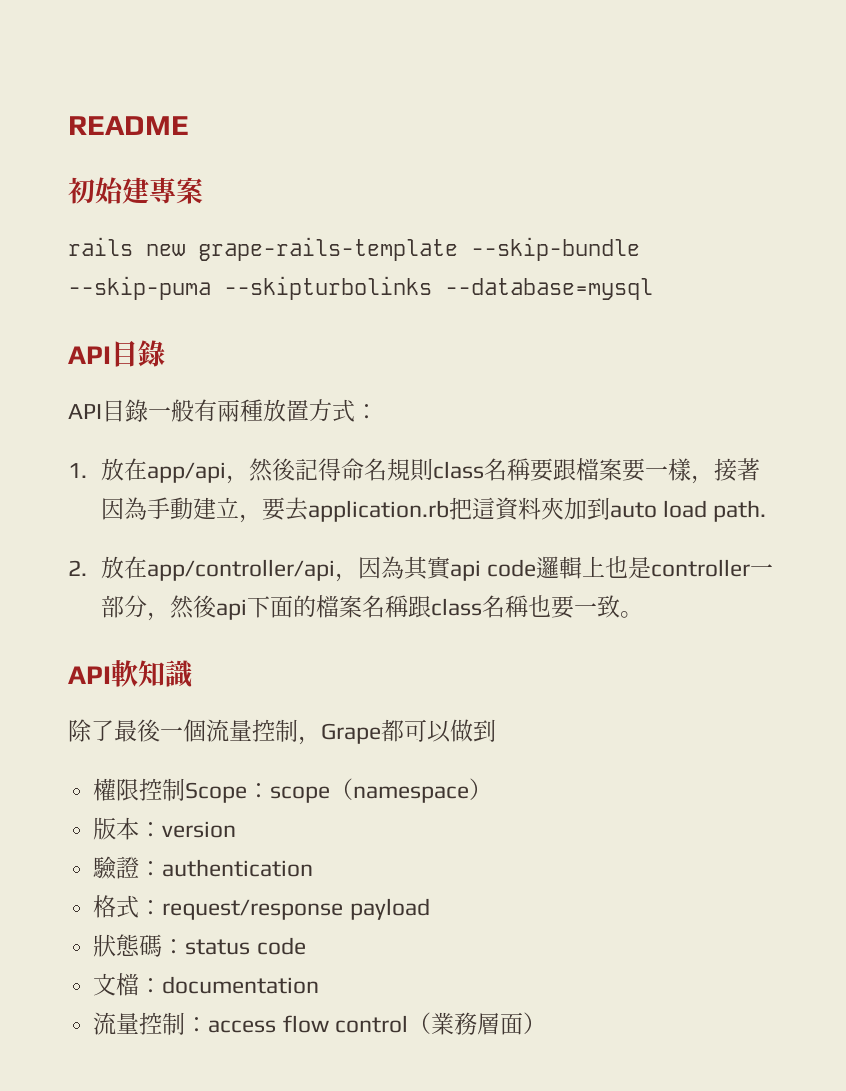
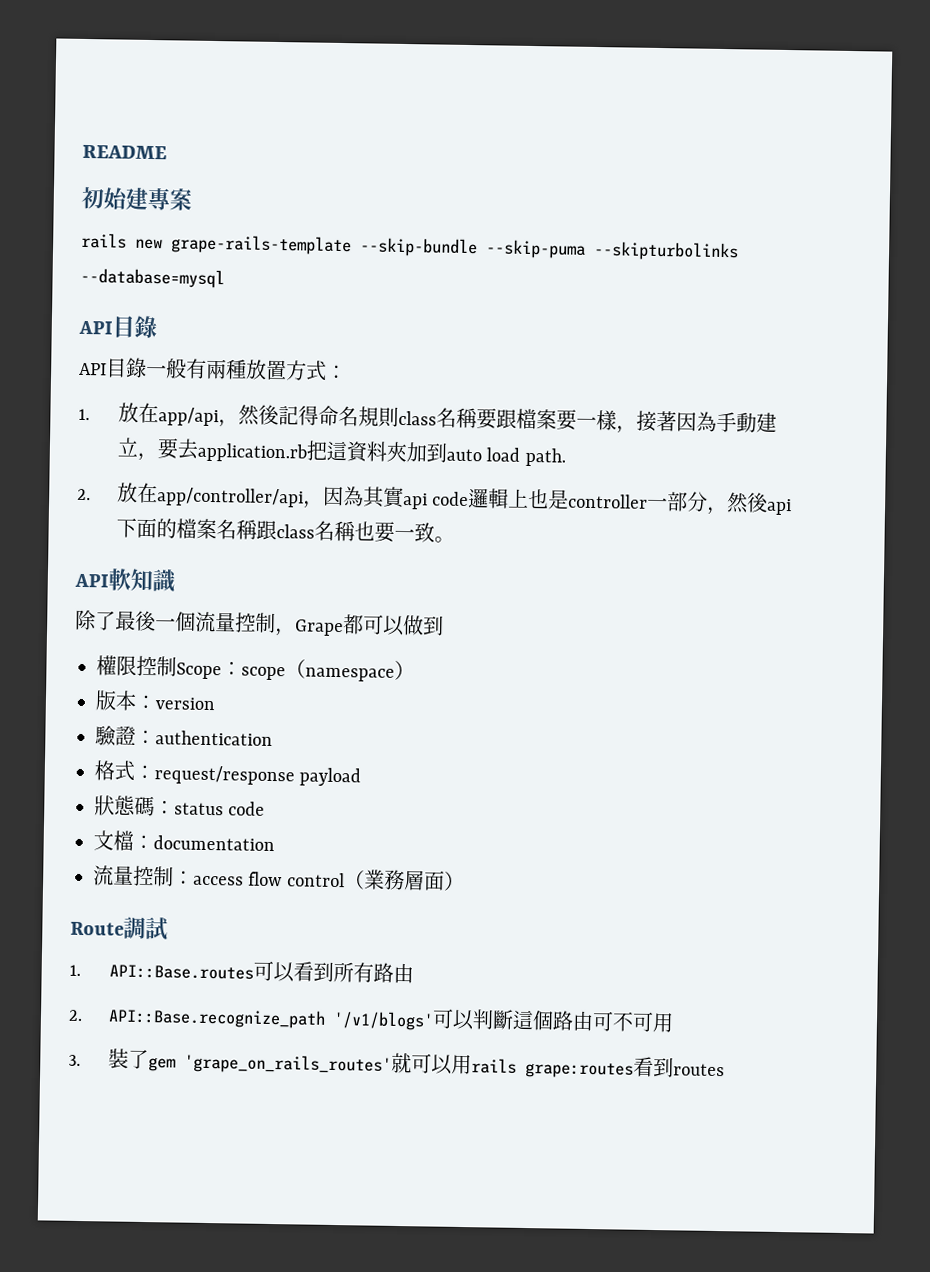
(546, 1023) none -> [70,916,168,941] [69,960,414,984] [68,1007,674,1033] [68,1048,725,1079] // Route調試 // 1. API::Base.routes可以看到所有路由 // 2. API::Base.recognize_path '/v1/blogs'可以判斷這個路由可不可用 // 3.裝了gem 'grape_on_rails_routes'就可以用rails grape:routes看到routes

